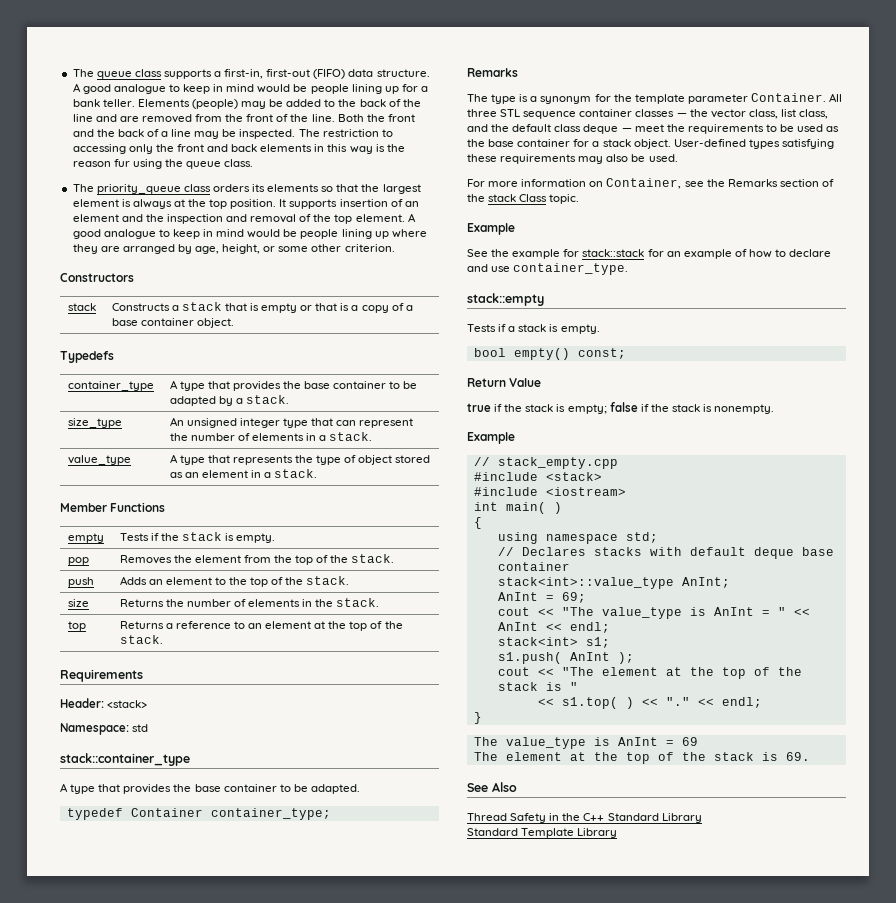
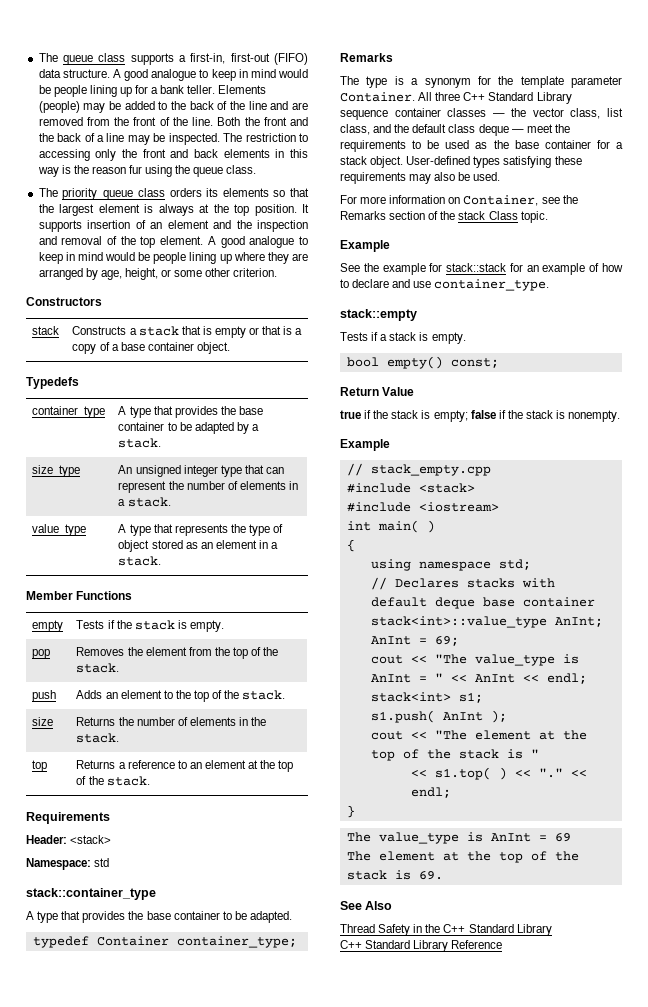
[500,109,521,117] STL -> [463,92,572,104] C++ Standard Library
[467,828,618,838] Standard Template Library -> [340,940,503,952] C++ Standard Library Reference

